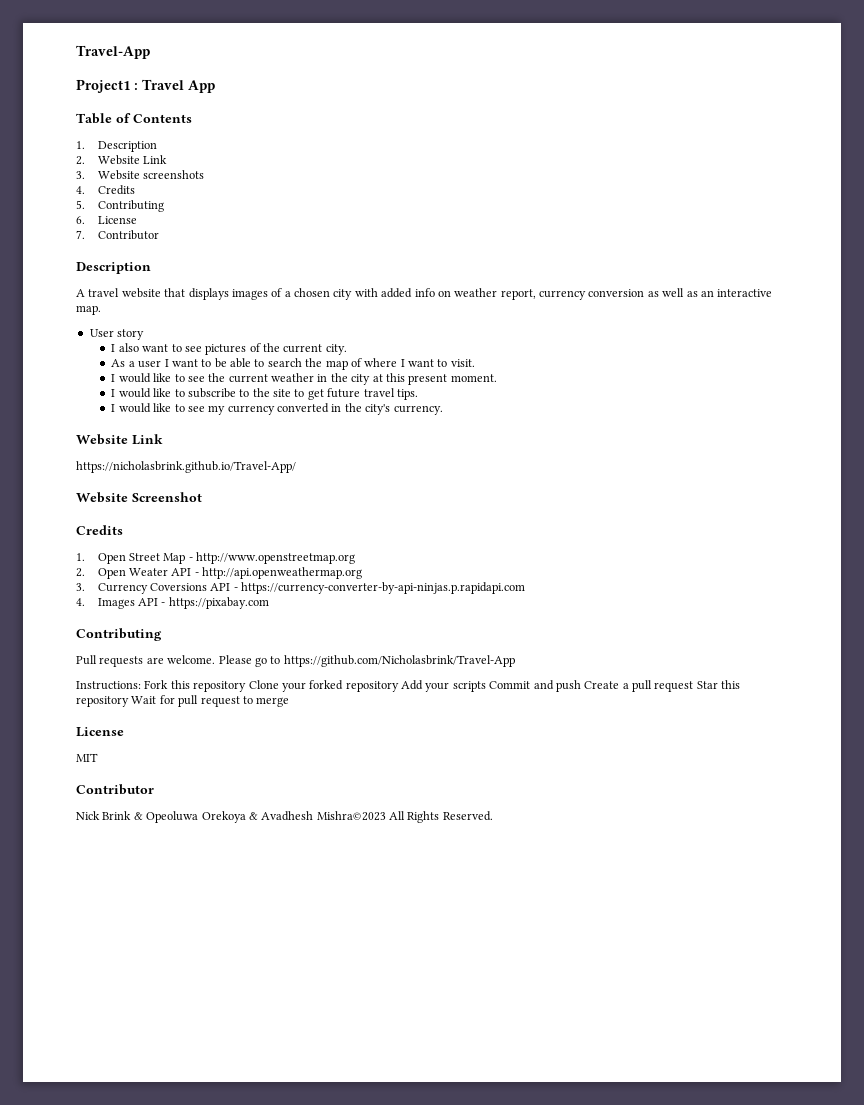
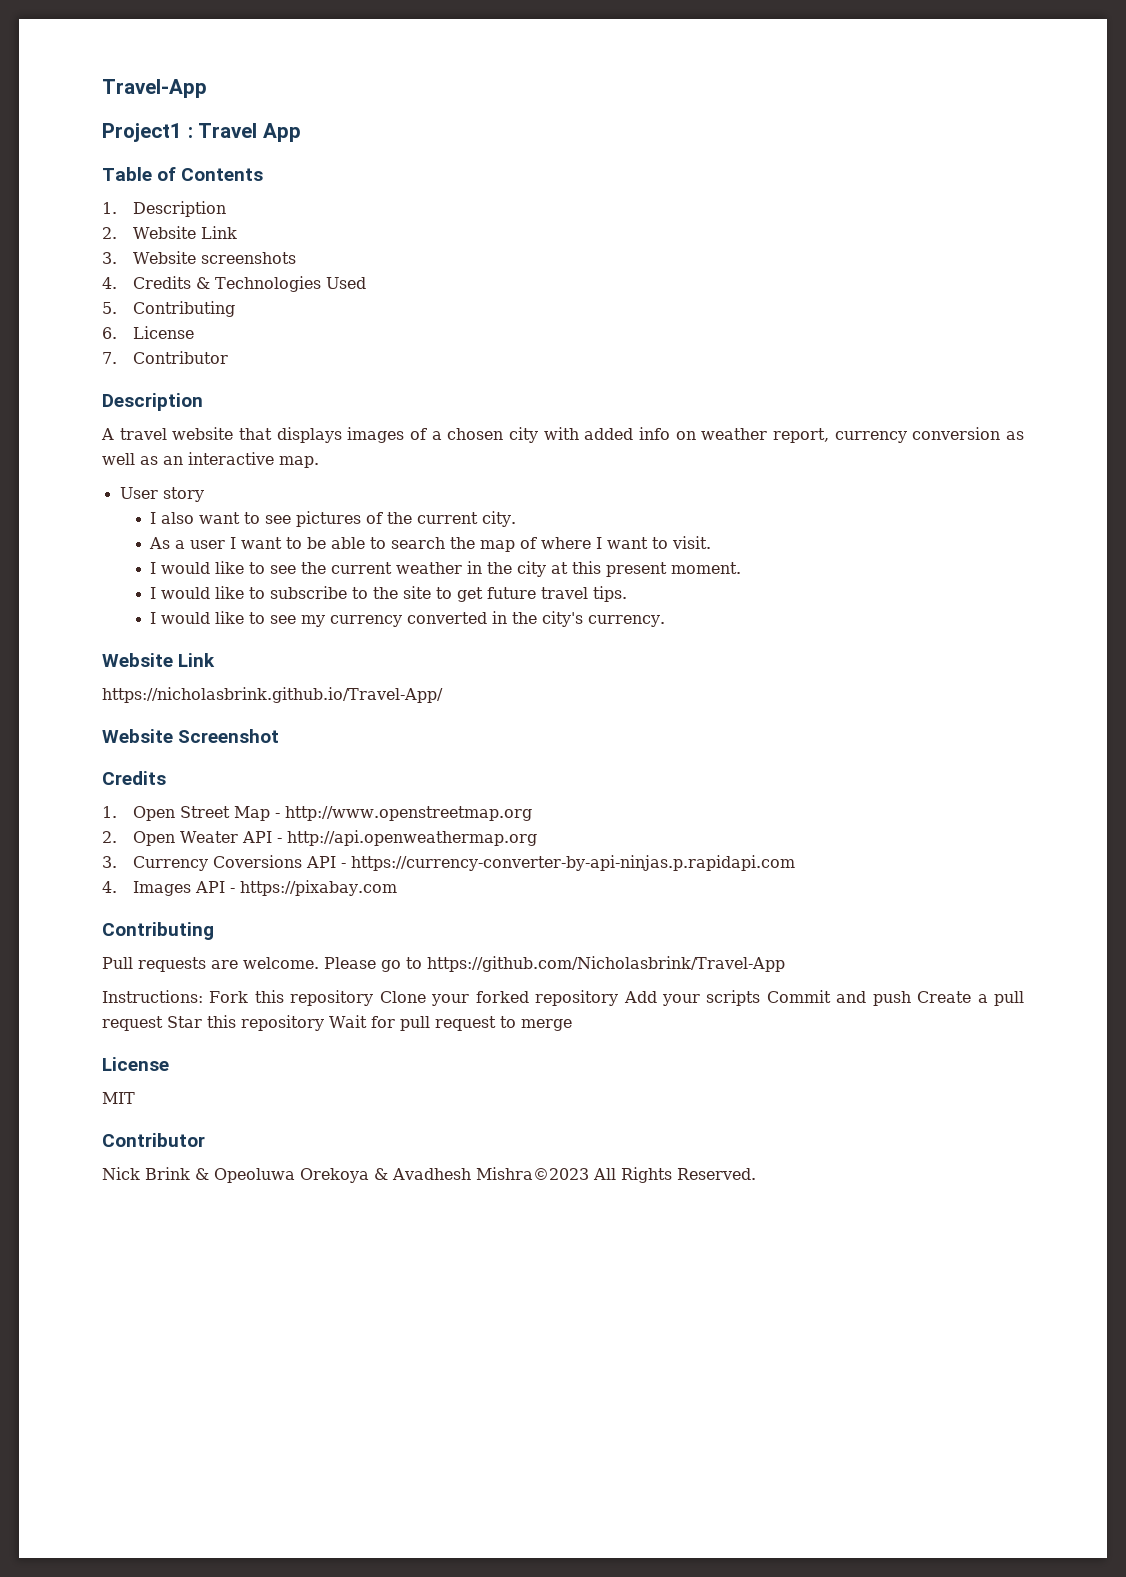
(135, 190) none -> [195,276,366,292] & Technologies Used

